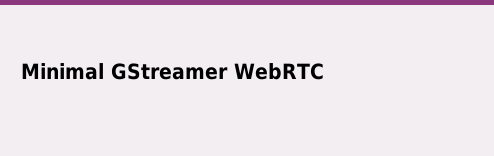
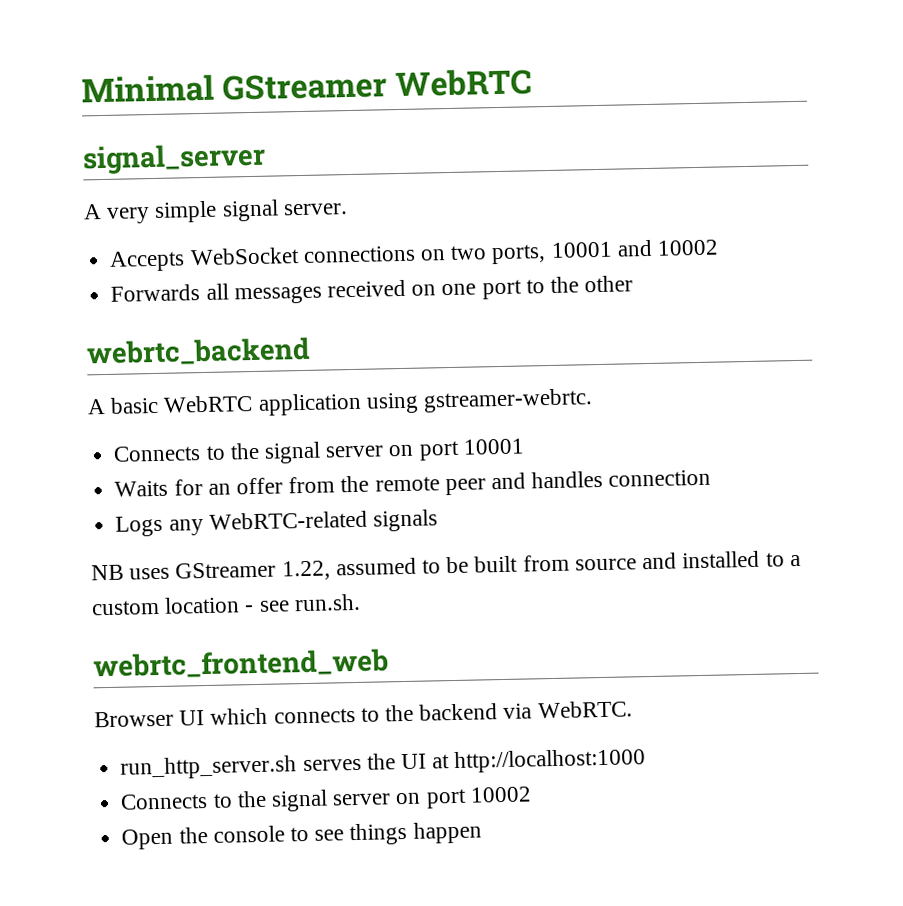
(324, 71) none -> [82,142,266,175] [83,199,348,224] [109,239,719,272] [110,275,634,305] [86,336,311,367] [87,388,594,416] [113,438,525,464] [114,469,712,497] [115,509,438,537] [91,550,801,581] [91,593,361,616] [93,648,389,680] [94,700,633,728] [120,748,647,780] [120,786,532,812] [121,821,482,850] // signal_server // A very simple signal server. // Accepts WebSocket connections on two ports, 10001 and 10002 // Forwards all messages received on one port to the other // webrtc_backend // A basic WebRTC application using gstreamer-webrtc. // Connects to the signal server on port 10001 // Waits for an offer from the remote peer and handles connection // Logs any WebRTC-related signals // NB uses GStreamer 1.22, assumed to be built from source and installed to a custom location - see run.sh. // webrtc_frontend_web // Browser UI which connects to the backend via WebRTC. // run_http_server.sh serves the UI at http://localhost:1000 // Connects to the signal server on port 10002 // Open the console to see things happen

